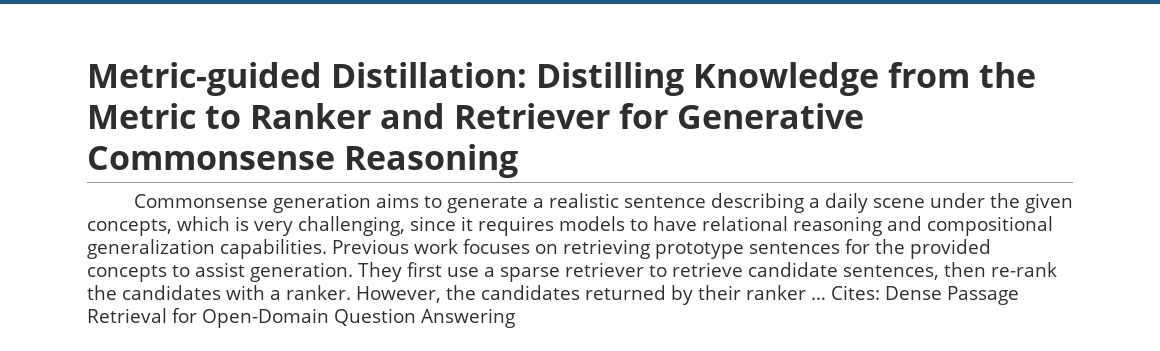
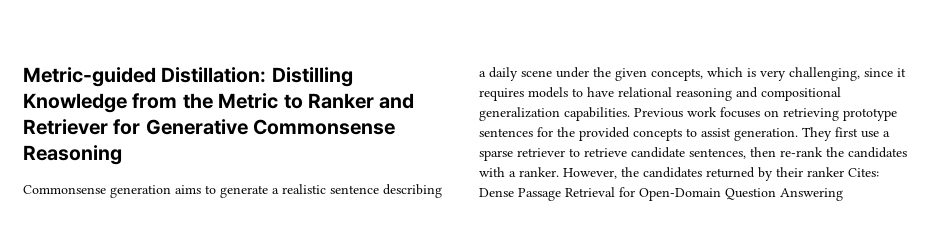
[811,297,826,300] … -> (844, 172) none

